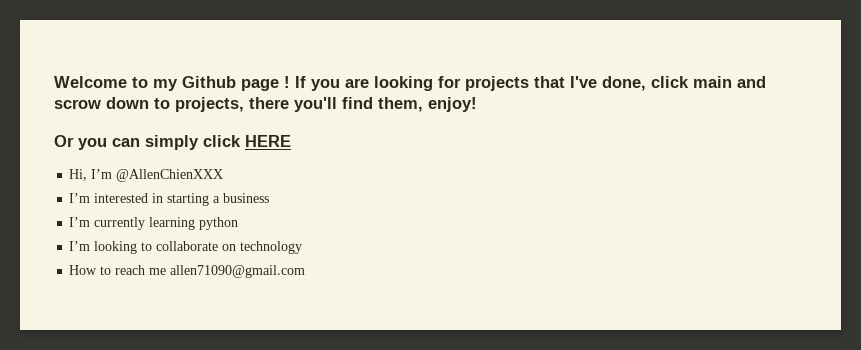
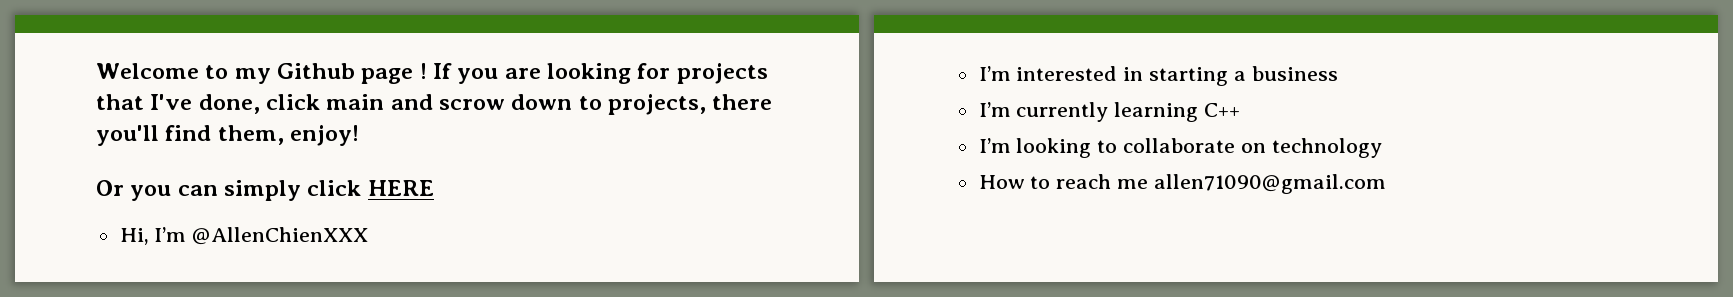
[199,217,239,230] python -> [1204,103,1241,117] C++

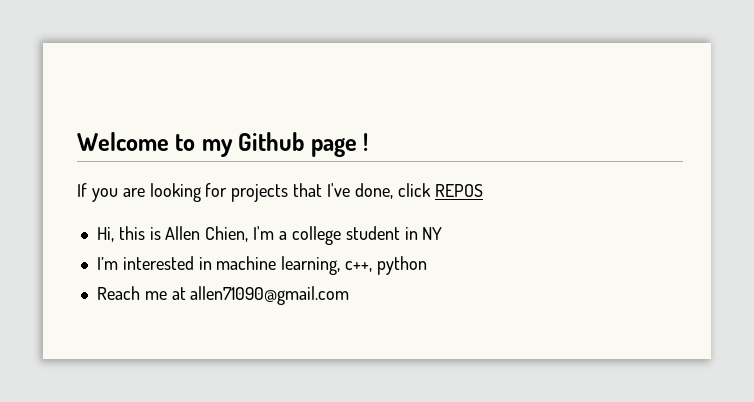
(427, 71) none -> (369, 142) //
[326,94,773,115] [96,125,360,146] [96,180,434,201] [119,227,369,245] [978,66,1338,86] [978,102,1241,122] [978,138,1382,158] [978,174,1149,189] main and scrow down to projects, there you'll find them, enjoy! // Or you can simply click HERE // Hi, I’m @AllenChienXXX // I’m interested in starting a business // I’m currently learning C++ // I’m looking to collaborate on technology // How to reach me -> [434,184,483,197] [96,226,443,245] [96,256,427,275] [96,286,186,300] REPOS // Hi, this is Allen Chien, I'm a college student in NY // I’m interested in machine learning, c++, python // Reach me at

